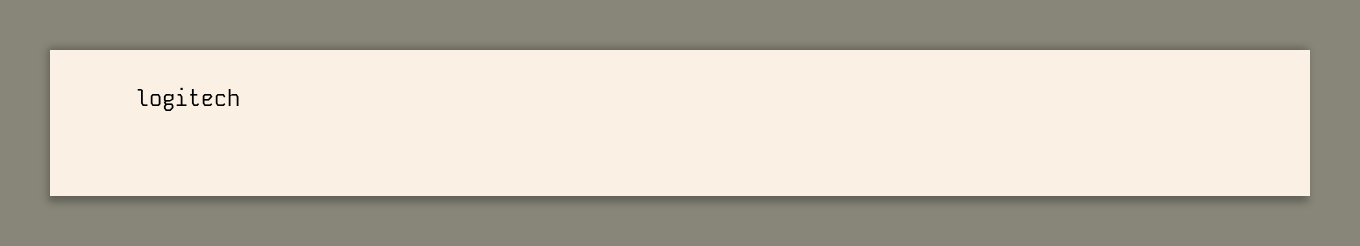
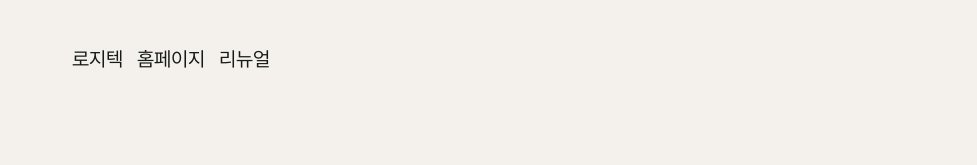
[136,87,240,111] logitech -> [72,49,270,68] 로지텍 홈페이지 리뉴얼

